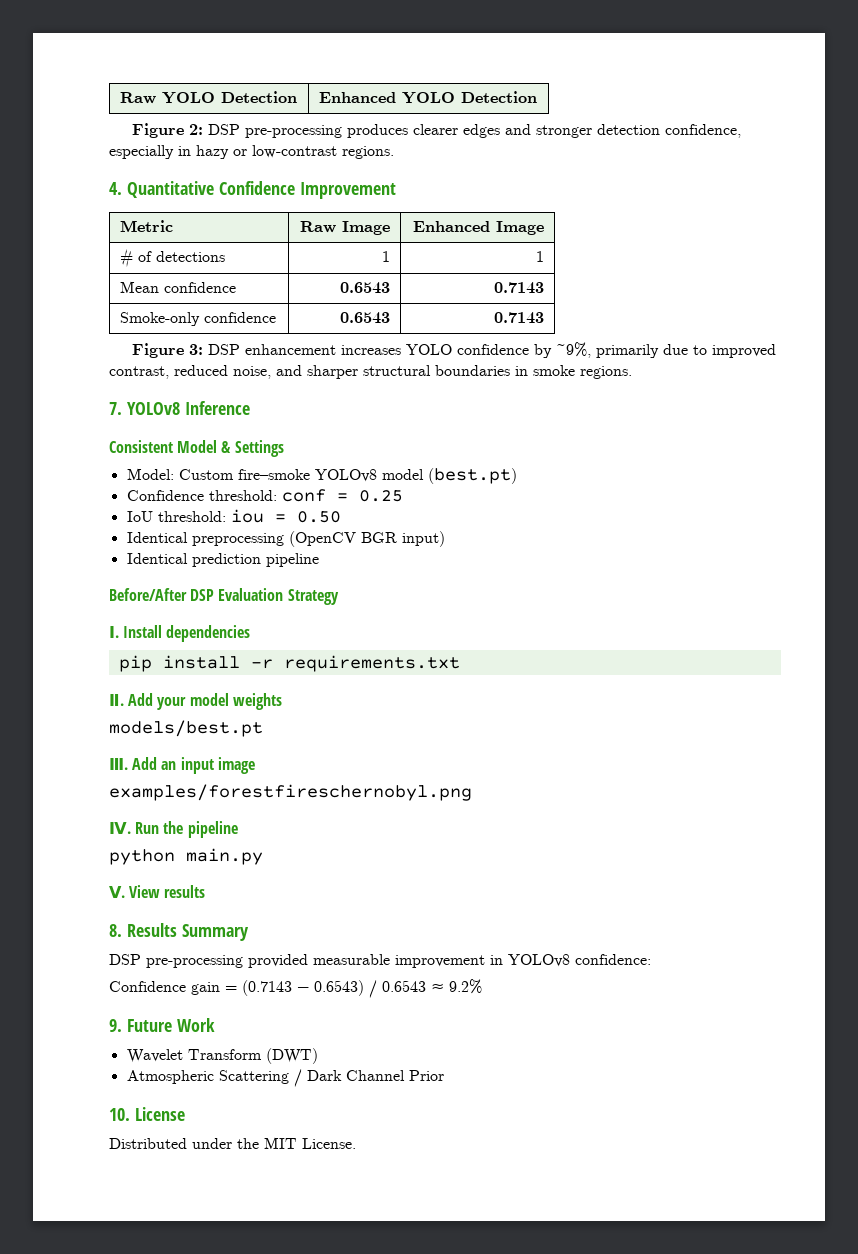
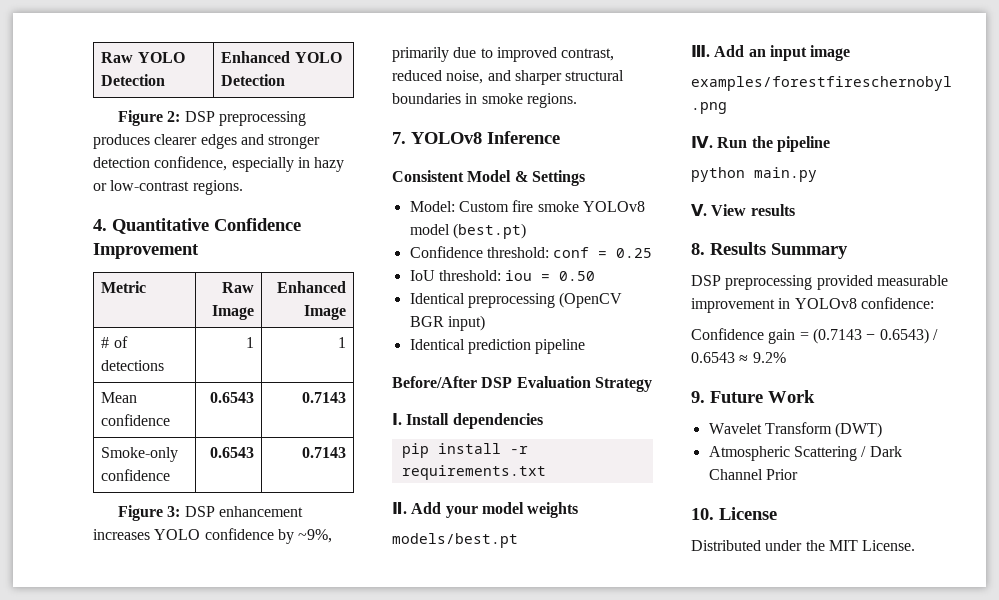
[245,125,343,138] pre-processing -> [218,111,306,126] preprocessing
[237,469,310,480] fire–smoke -> [512,200,579,212] fire smoke
[146,955,243,968] pre-processing -> [725,275,813,290] preprocessing

